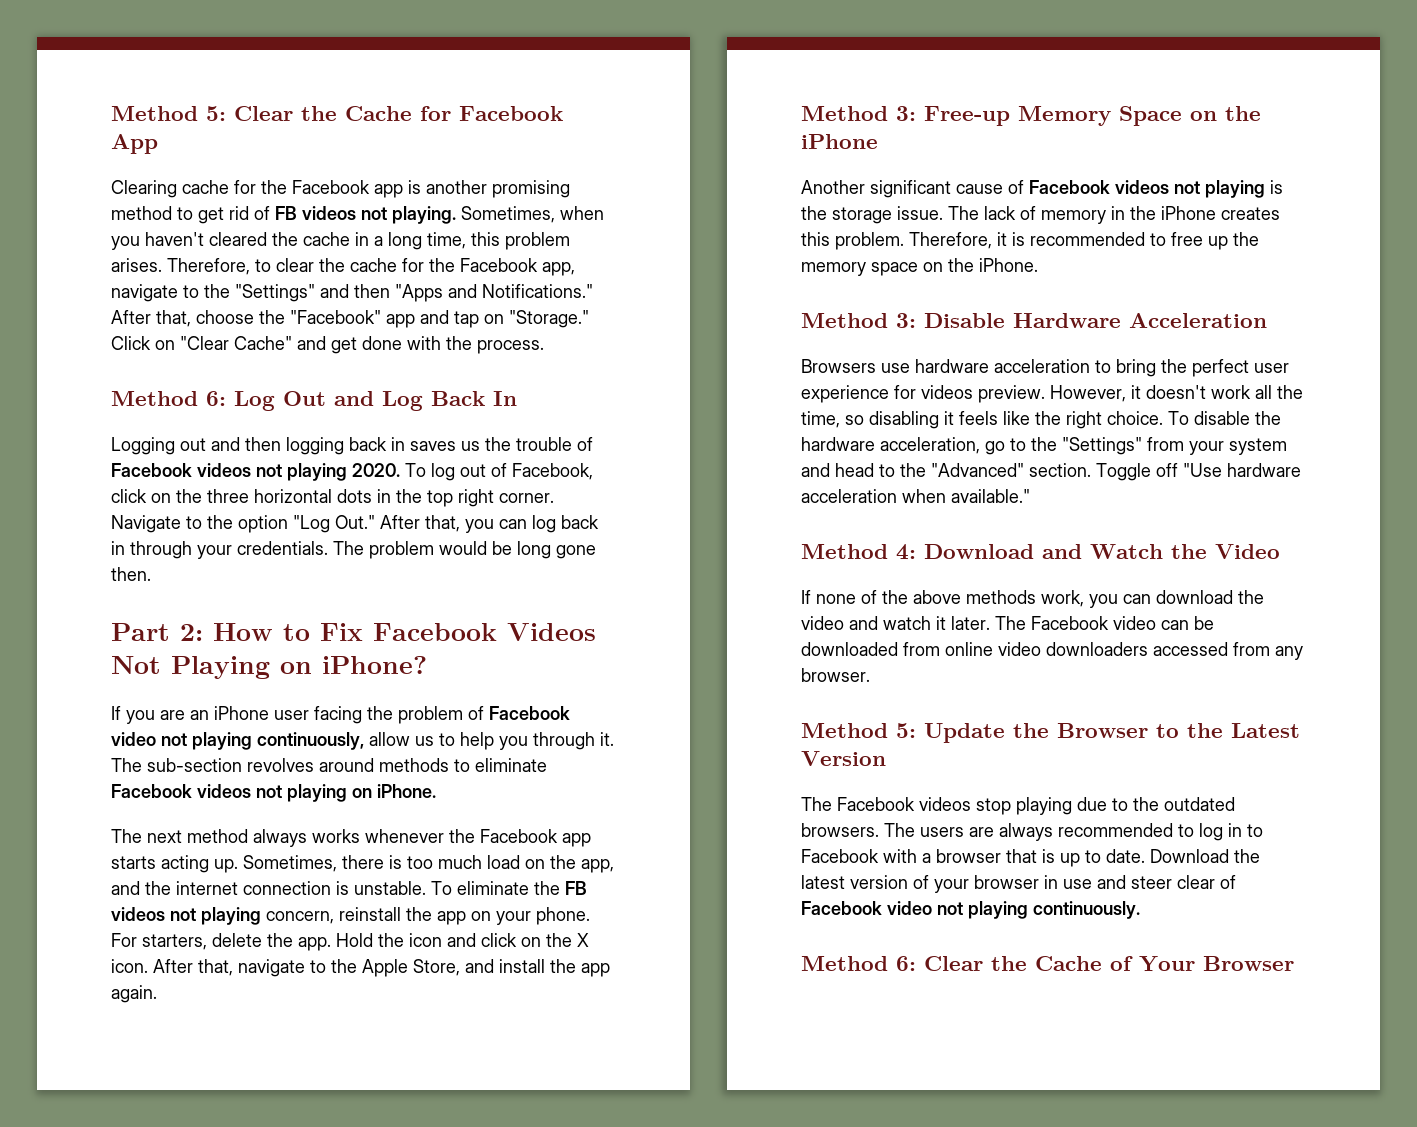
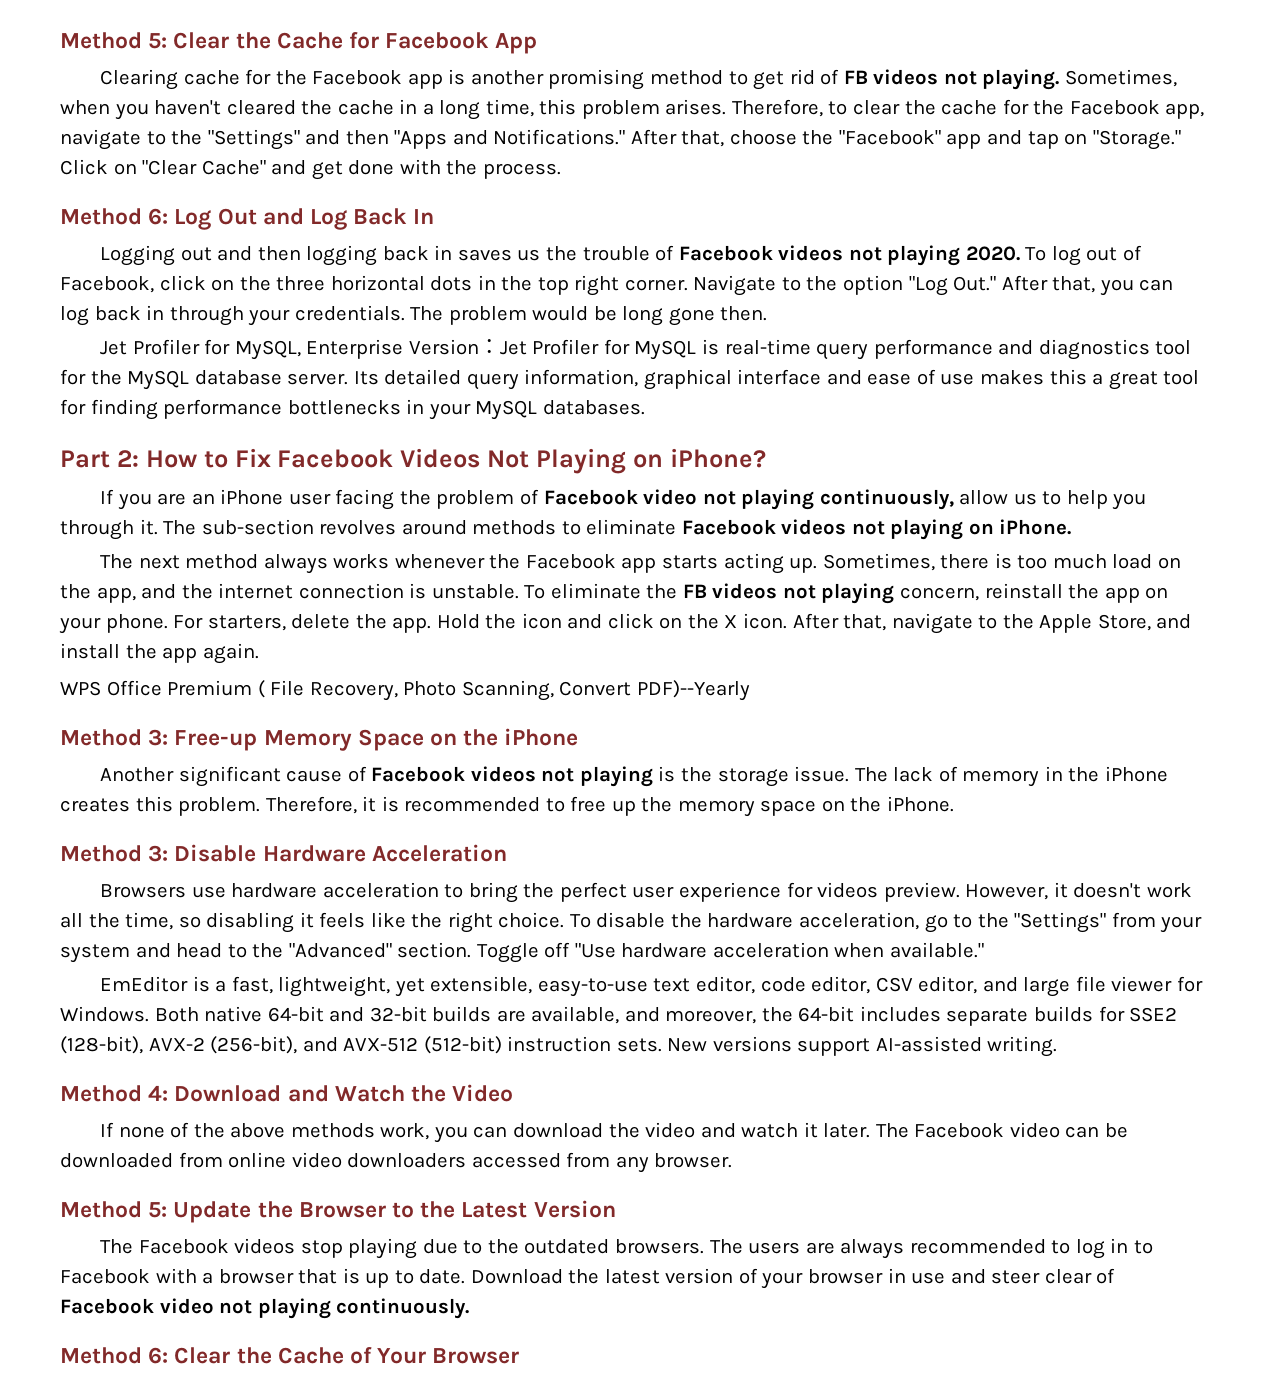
(151, 574) none -> [100,339,1192,360] [60,369,1200,390] [60,399,645,420] // Jet Profiler for MySQL, Enterprise Version：Jet Profiler for MySQL is real-time query performance and diagnostics tool for the MySQL database server. Its detailed query information, graphical interface and ease of use makes this a great tool for finding performance bottlenecks in your MySQL databases.
(157, 994) none -> [60,680,750,701] // WPS Office Premium ( File Recovery, Photo Scanning, Convert PDF)--Yearly
(1030, 496) none -> [100,976,1203,997] [60,1006,1178,1026] [60,1036,1058,1057] // EmEditor is a fast, lightweight, yet extensible, easy-to-use text editor, code editor, CSV editor, and large file viewer for Windows. Both native 64-bit and 32-bit builds are available, and moreover, the 64-bit includes separate builds for SSE2 (128-bit), AVX-2 (256-bit), and AVX-512 (512-bit) instruction sets. New versions support AI-assisted writing.

